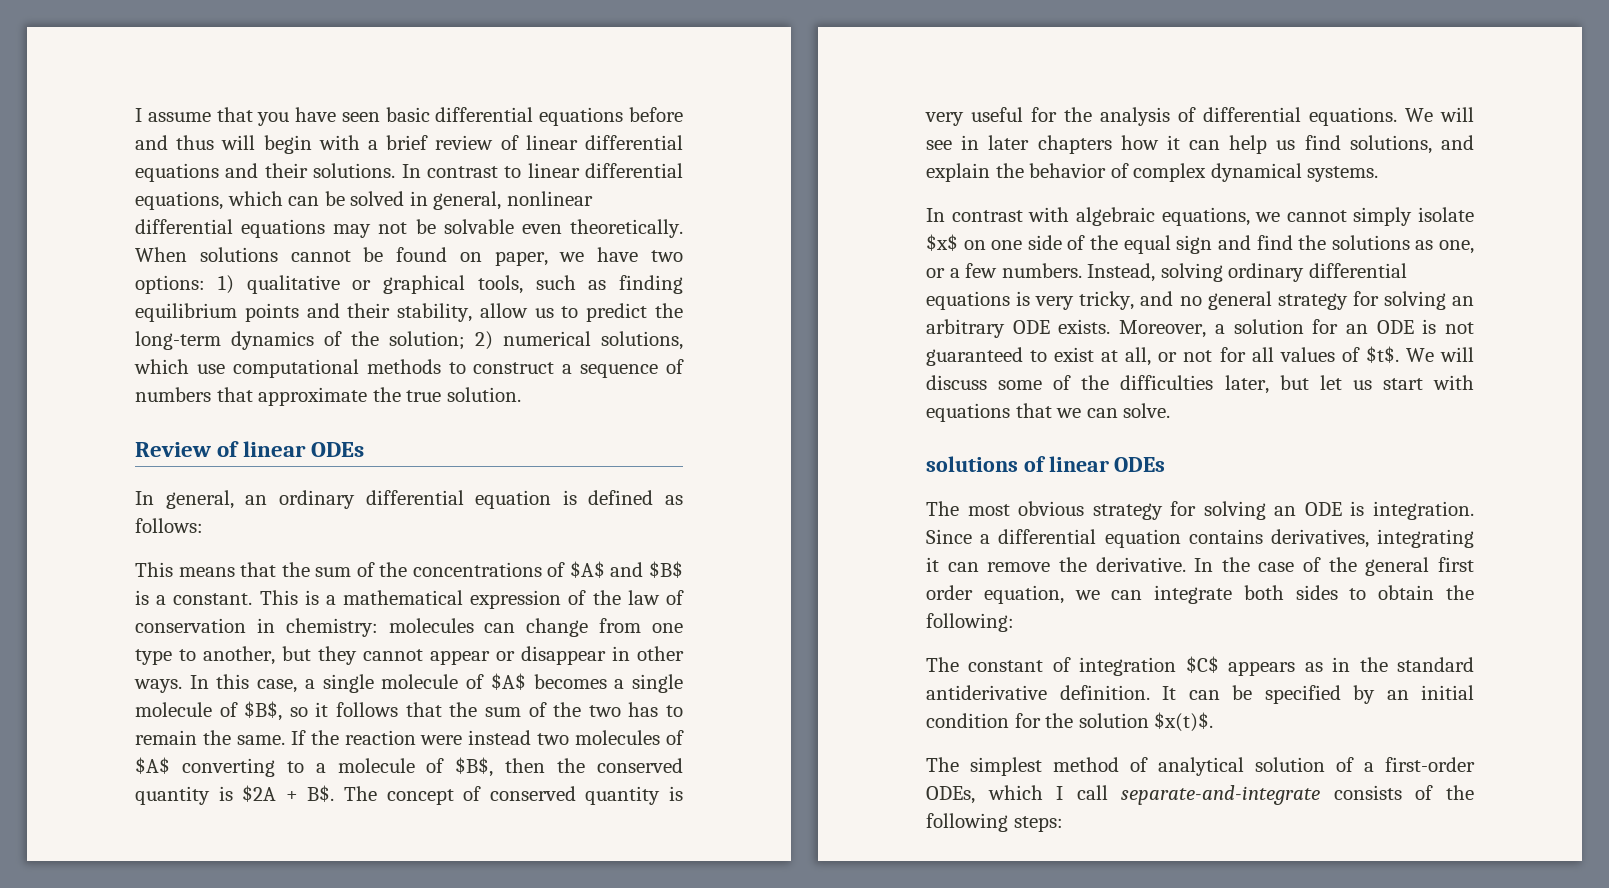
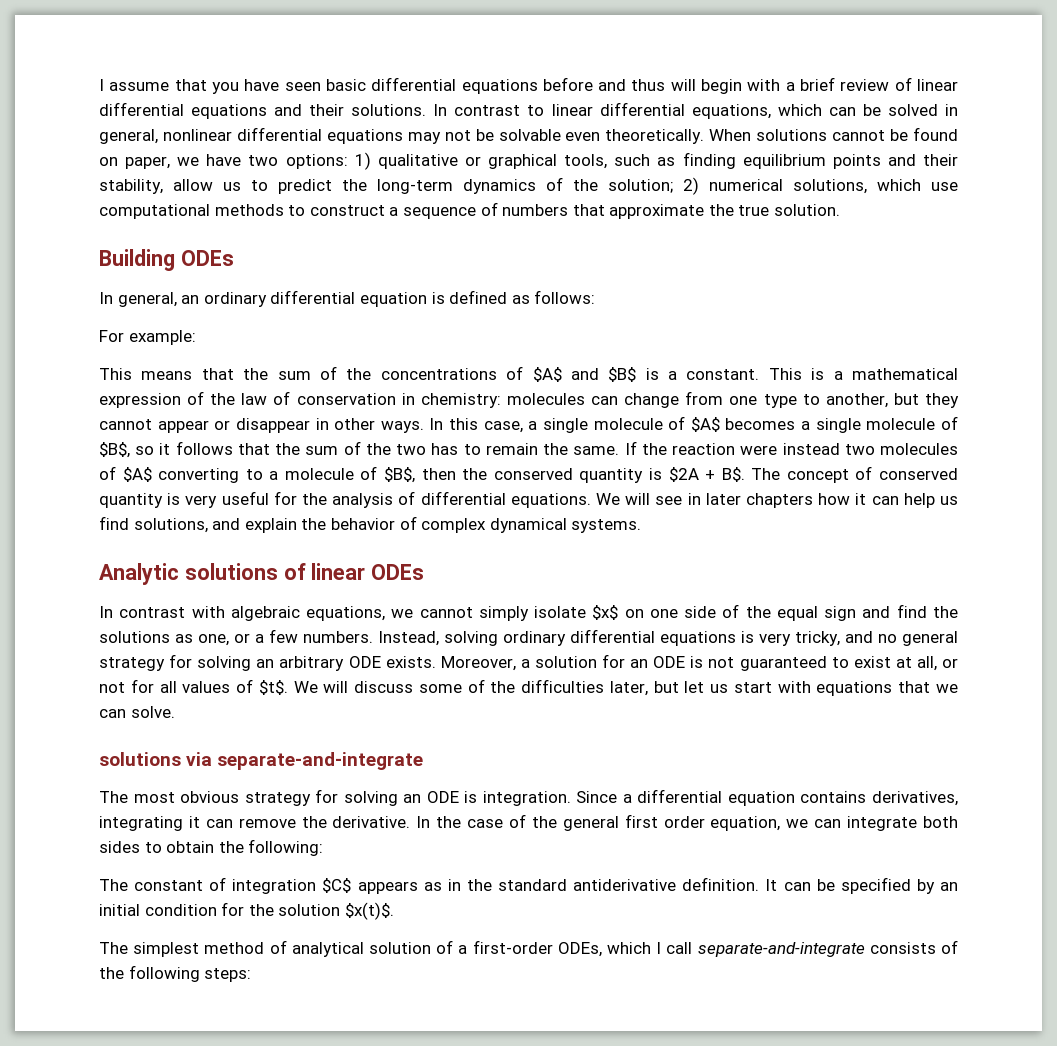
[135,441,307,457] Review of linear -> [99,249,175,271] Building
(203, 525) none -> [99,330,196,345] // For example:
(1379, 174) none -> [99,563,425,585] // Analytic solutions of linear ODEs
[1023,456,1166,472] of linear ODEs -> [186,752,424,770] via separate-and-integrate

